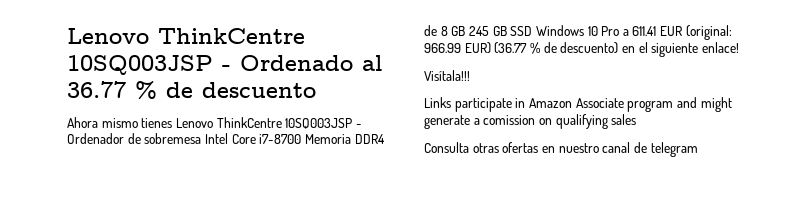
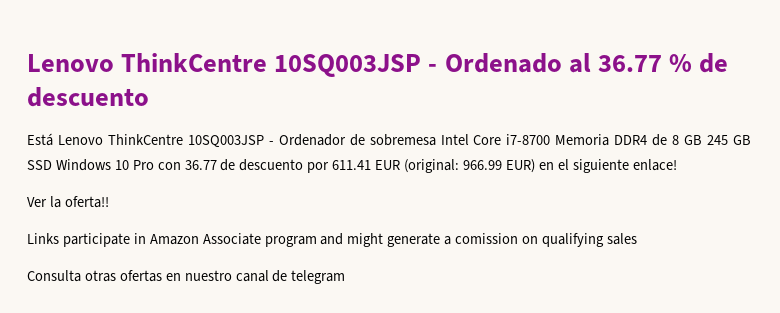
[67,117,173,128] Ahora mismo tienes -> [27,133,53,146] Está
[622,29,629,36] a -> [157,159,330,173] con 36.77 de descuento por
[494,42,619,54] (36.77 % de descuento) -> (535, 166) none
[424,70,470,81] Visítala!!! -> [27,196,109,208] Ver la oferta!!

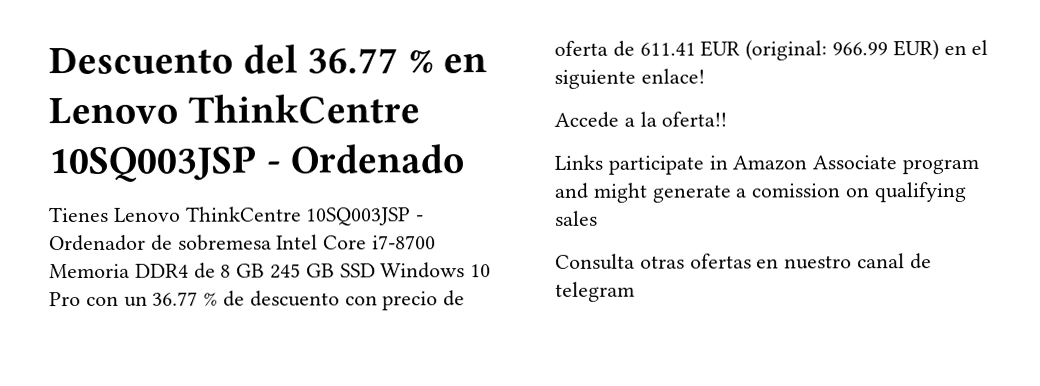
(27, 63) none -> [48,44,488,75] Descuento del 36.77 % en
[568,53,729,73] [27,87,149,107] [27,133,53,146] al 36.77 % de descuento // Está -> [49,206,109,223] // Tienes
[184,159,330,173] 36.77 de descuento por -> [123,290,466,311] [554,40,635,57] un 36.77 % de descuento con precio de oferta de
[27,197,47,207] Ver -> [554,111,635,128] Accede a

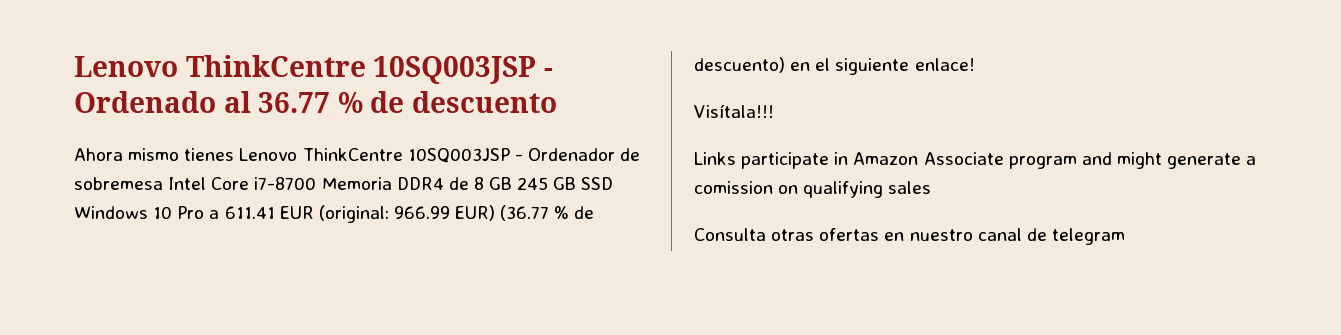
[48,44,488,75] Descuento del 36.77 % en -> (74, 66) none
[49,206,109,223] // Tienes -> [223,91,557,113] [74,148,235,161] al 36.77 % de descuento // Ahora mismo tienes
[85,290,466,311] [554,40,635,57] con un 36.77 % de descuento con precio de oferta de -> [209,210,220,219] a
(939, 50) none -> [500,205,595,221] [694,57,785,73] (36.77 % de descuento)
[554,111,728,128] Accede a la oferta!! -> [694,104,774,118] Visítala!!!

